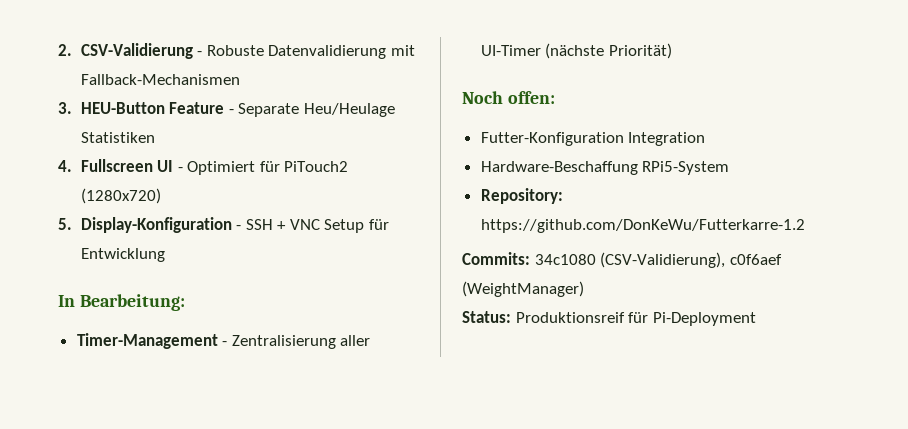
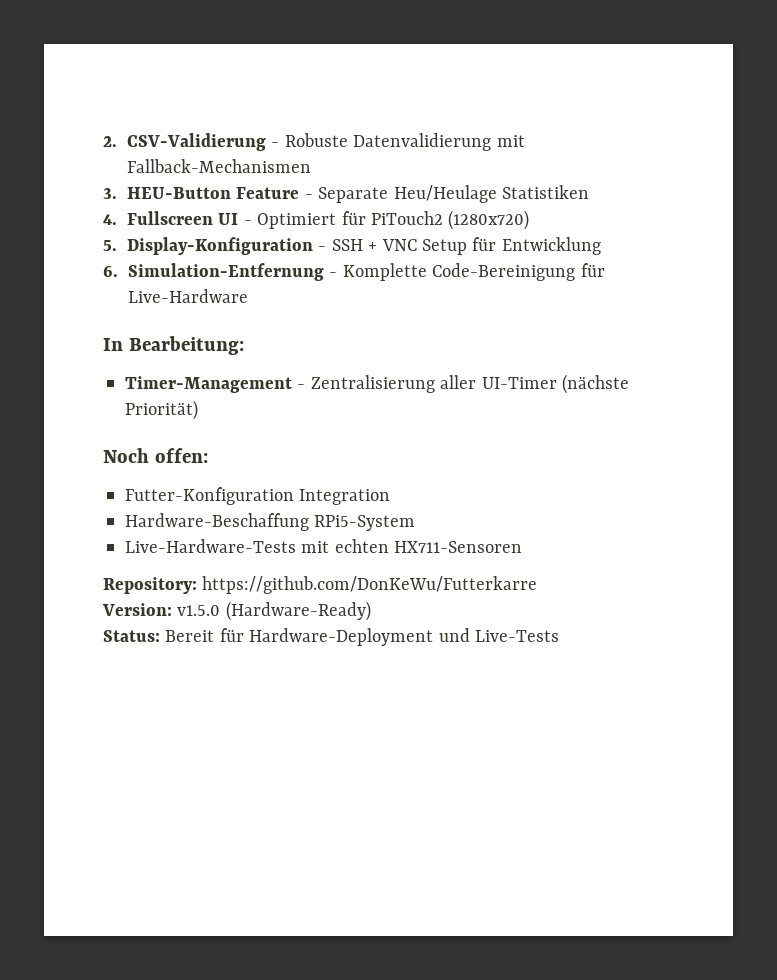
(165, 255) none -> [103,263,605,281] [128,289,248,303] // 6. Simulation-Entfernung - Komplette Code-Bereinigung für Live-Hardware
[480,188,563,204] [480,219,805,233] [462,252,782,268] [462,281,584,297] [462,311,756,326] Repository: https://github.com/DonKeWu/Futterkarre-1.2 // Commits: 34c1080 (CSV-Validierung), c0f6aef (WeightManager) // Status: Produktionsreif für Pi-Deployment -> [125,539,523,553] [103,576,538,594] [102,601,371,621] [103,628,559,646] Live-Hardware-Tests mit echten HX711-Sensoren // Repository: https://github.com/DonKeWu/Futterkarre // Version: v1.5.0 (Hardware-Ready) // Status: Bereit für Hardware-Deployment und Live-Tests

